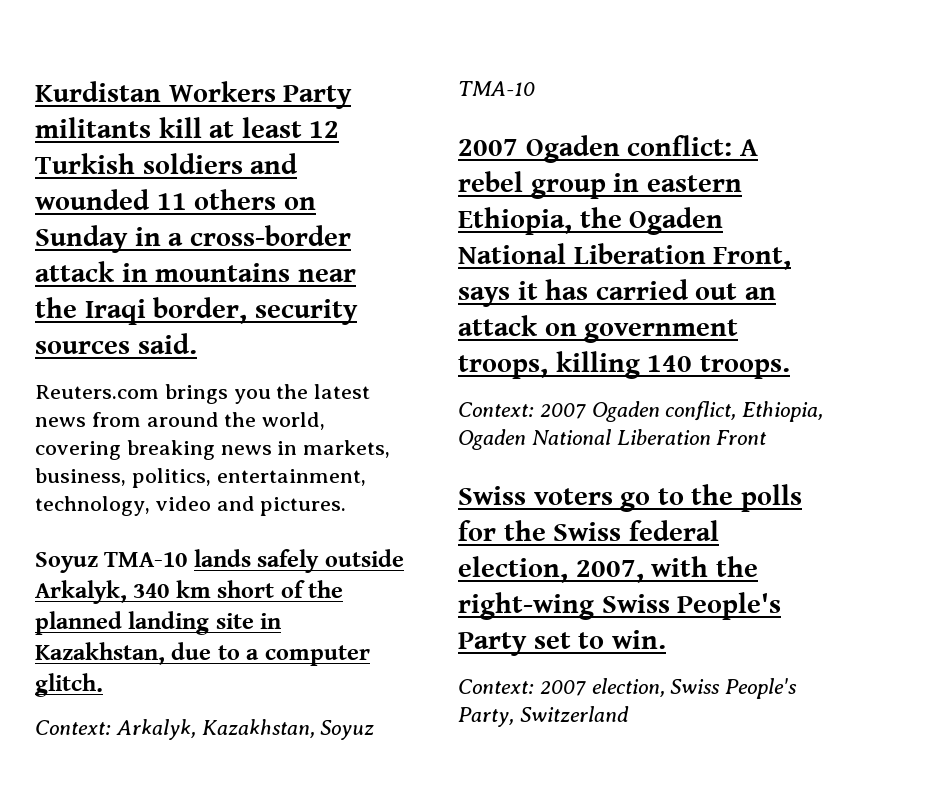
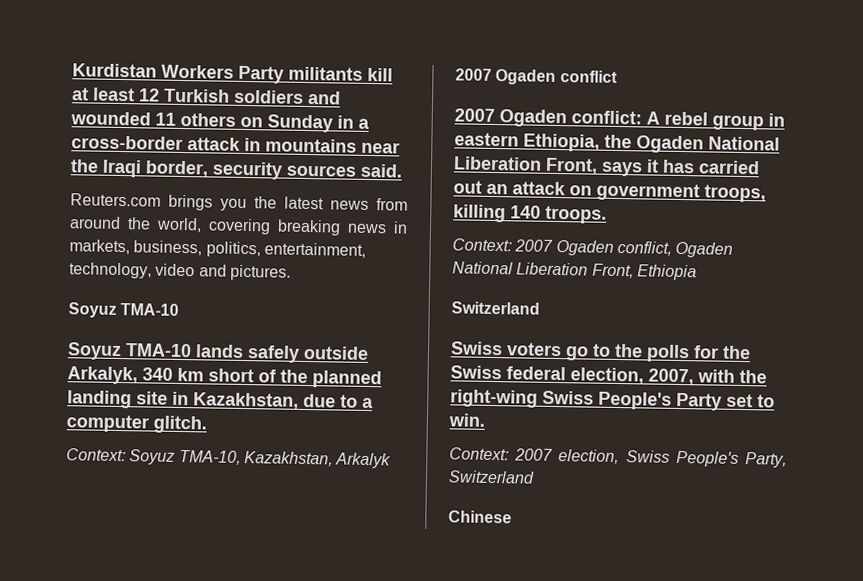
(188, 559) none -> [67,342,192,361] // Soyuz TMA-10
[115,719,375,740] [458,81,535,96] Arkalyk, Kazakhstan, Soyuz TMA-10 -> [129,449,392,469] [455,68,618,85] Soyuz TMA-10, Kazakhstan, Arkalyk // 2007 Ogaden conflict
[742,401,824,422] [458,429,768,450] Ethiopia, Ogaden National Liberation Front -> [675,241,734,258] [452,261,697,281] [451,301,540,315] Ogaden National Liberation Front, Ethiopia // Switzerland
(629, 714) none -> [448,510,512,524] // Chinese

